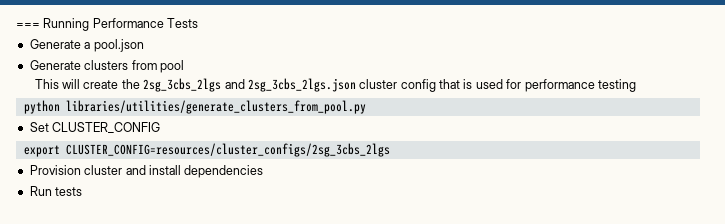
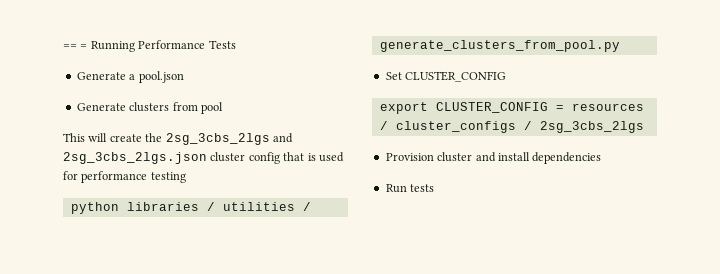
[16,23,40,28] === -> [63,44,88,49] == =
[65,100,366,114] [29,122,161,133] [23,143,390,157] libraries/utilities/generate_clusters_from_pool.py // Set CLUSTER_CONFIG // export CLUSTER_CONFIG=resources/cluster_configs/2sg_3cbs_2lgs -> [126,202,311,211] [379,40,620,52] [385,71,507,82] [379,102,644,114] [379,121,644,133] libraries / utilities / generate_clusters_from_pool.py // Set CLUSTER_CONFIG // export CLUSTER_CONFIG = resources / cluster_configs / 2sg_3cbs_2lgs

